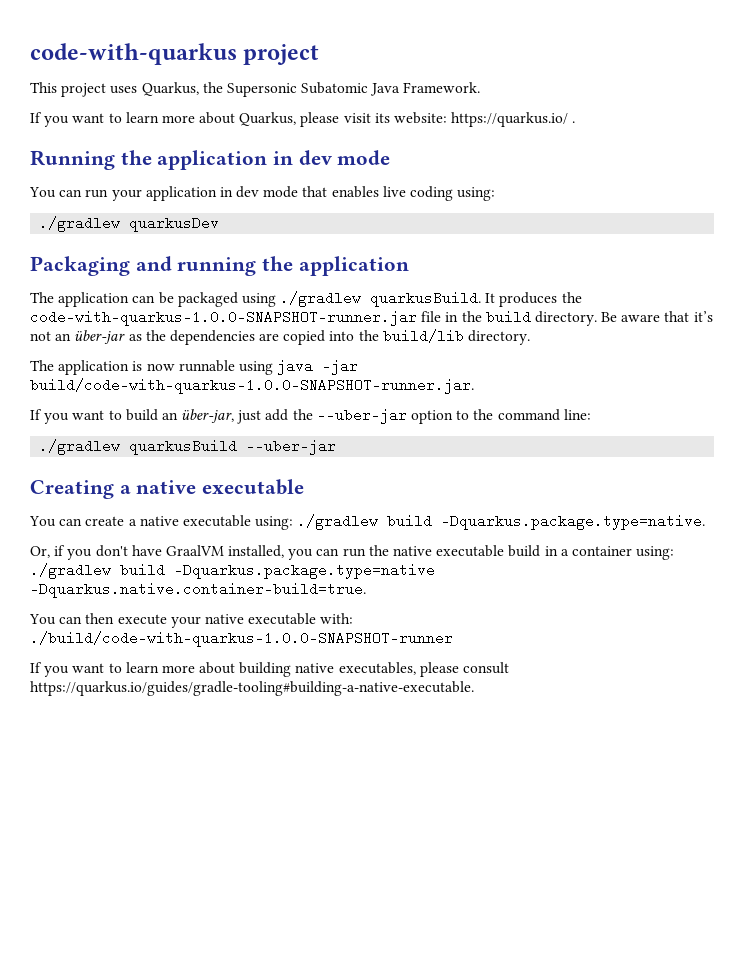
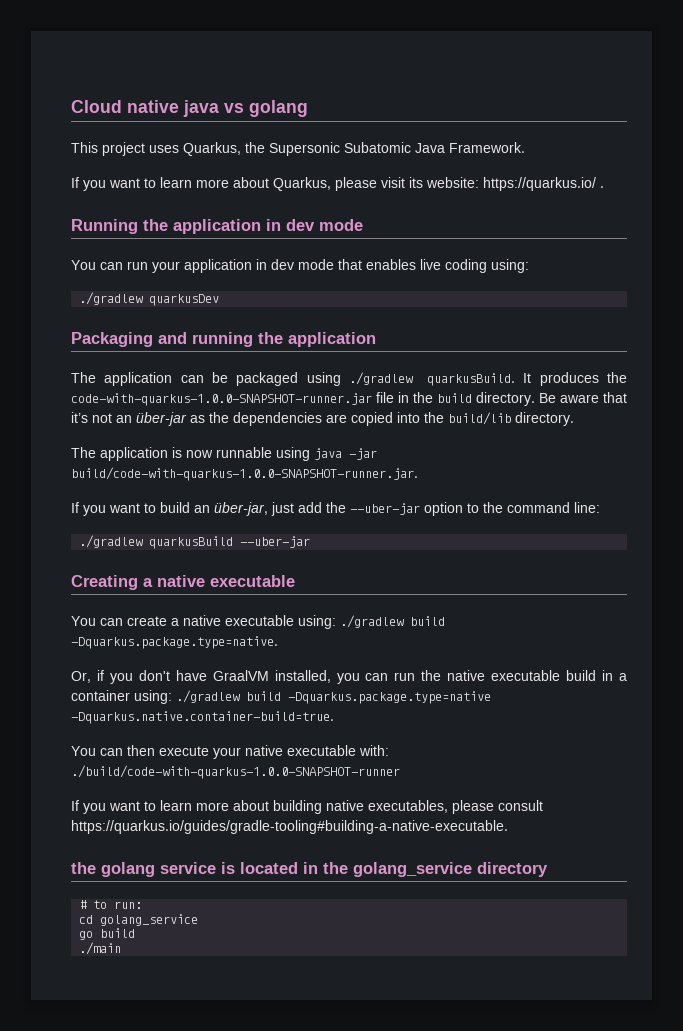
[30,43,320,65] code-with-quarkus project -> [71,100,308,117] Cloud native java vs golang
(474, 688) none -> [71,862,548,877] [79,900,143,909] [79,914,199,926] [79,928,136,940] [79,942,122,955] // the golang service is located in the golang_service directory // # to run: // cd golang_service // go build // ./main

